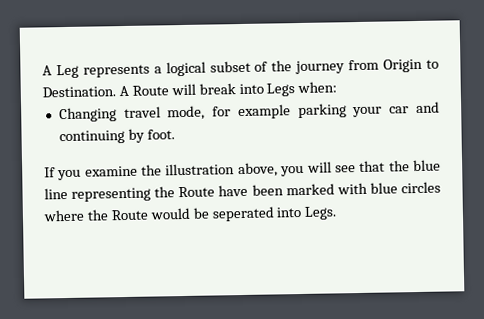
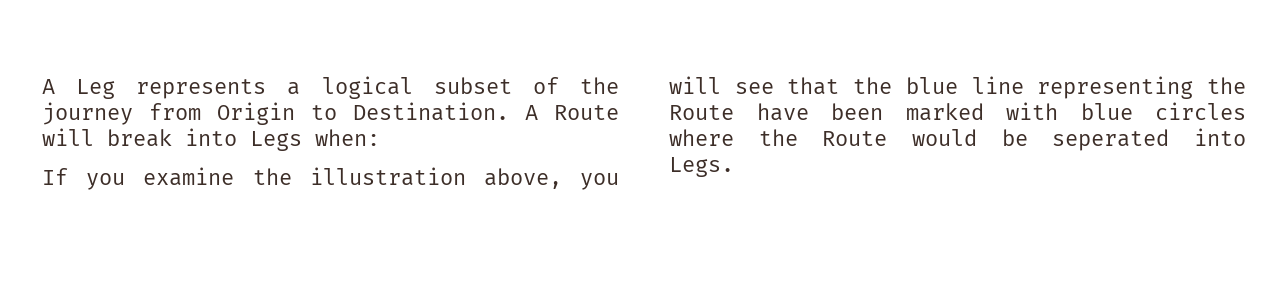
[58,101,441,123] [58,128,175,145] // Changing travel mode, for example parking your car and continuing by foot. -> (380, 137) none

